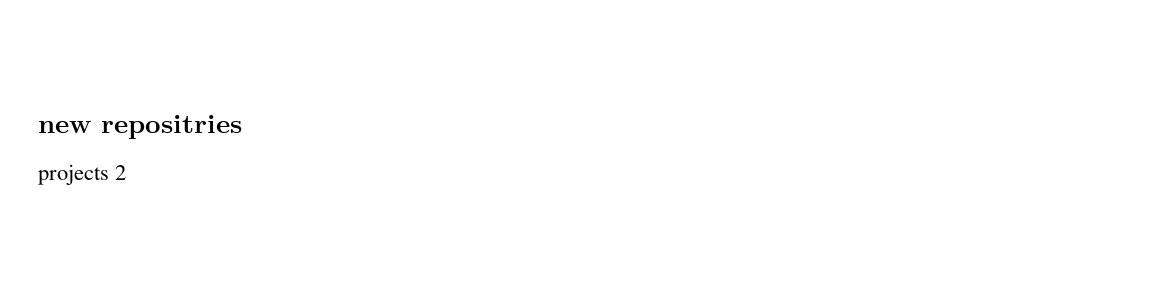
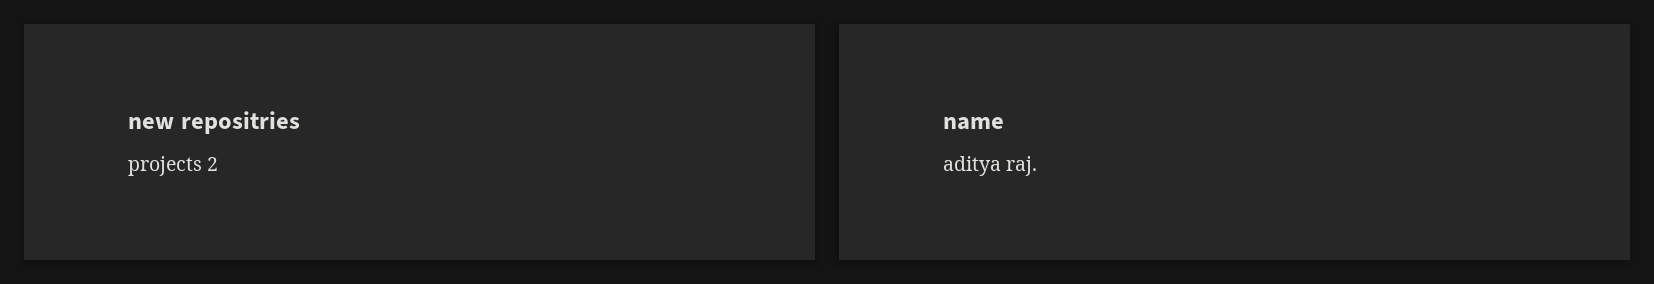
(127, 172) none -> [943,117,1004,130] [943,156,1038,176] // name // aditya raj.

